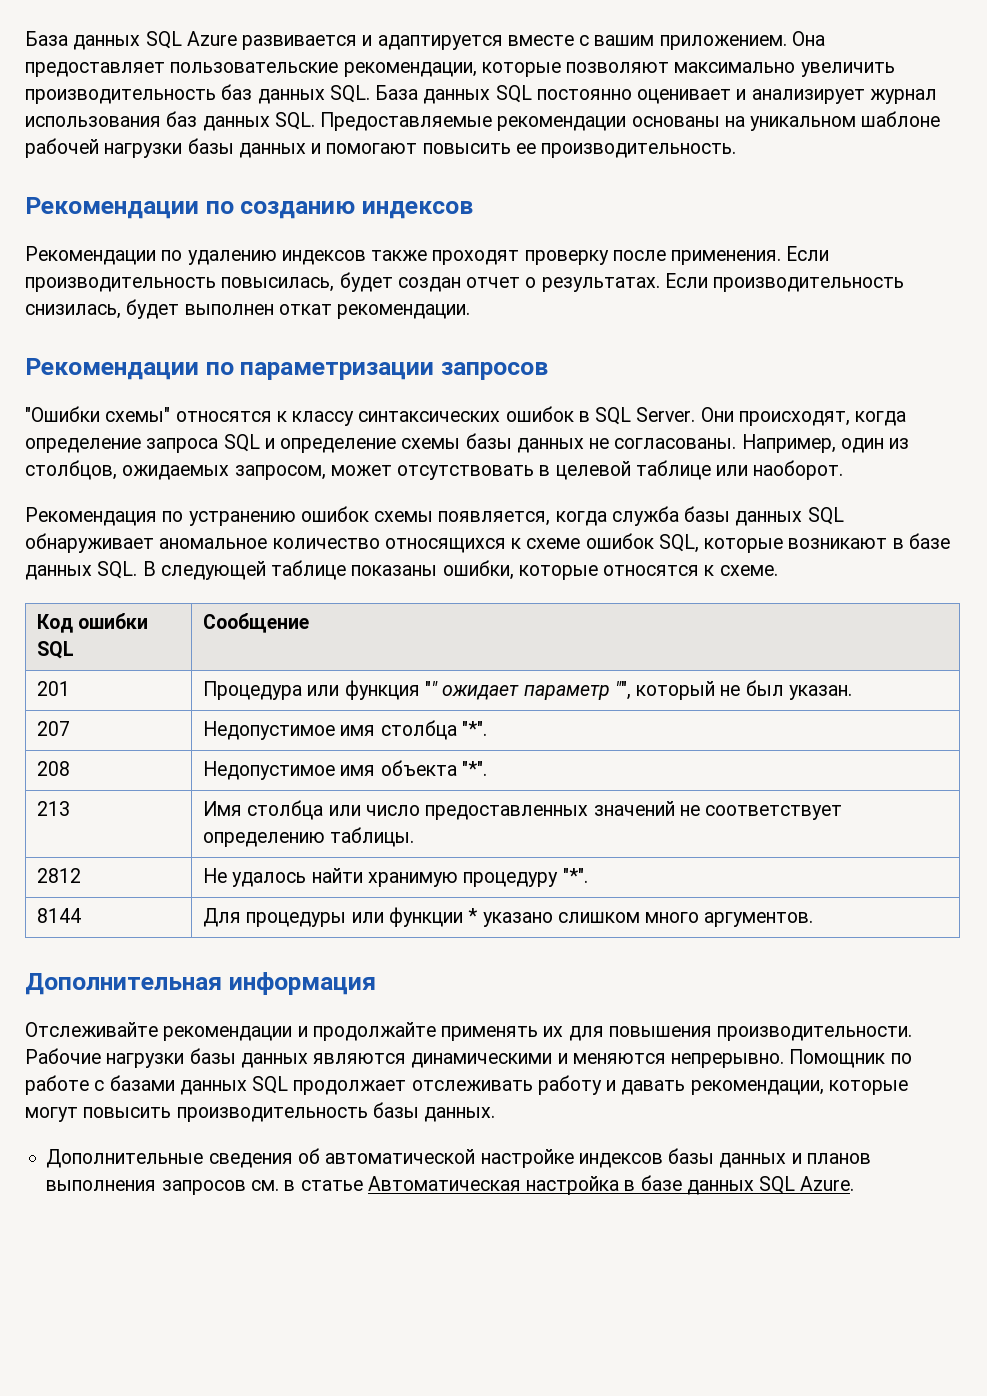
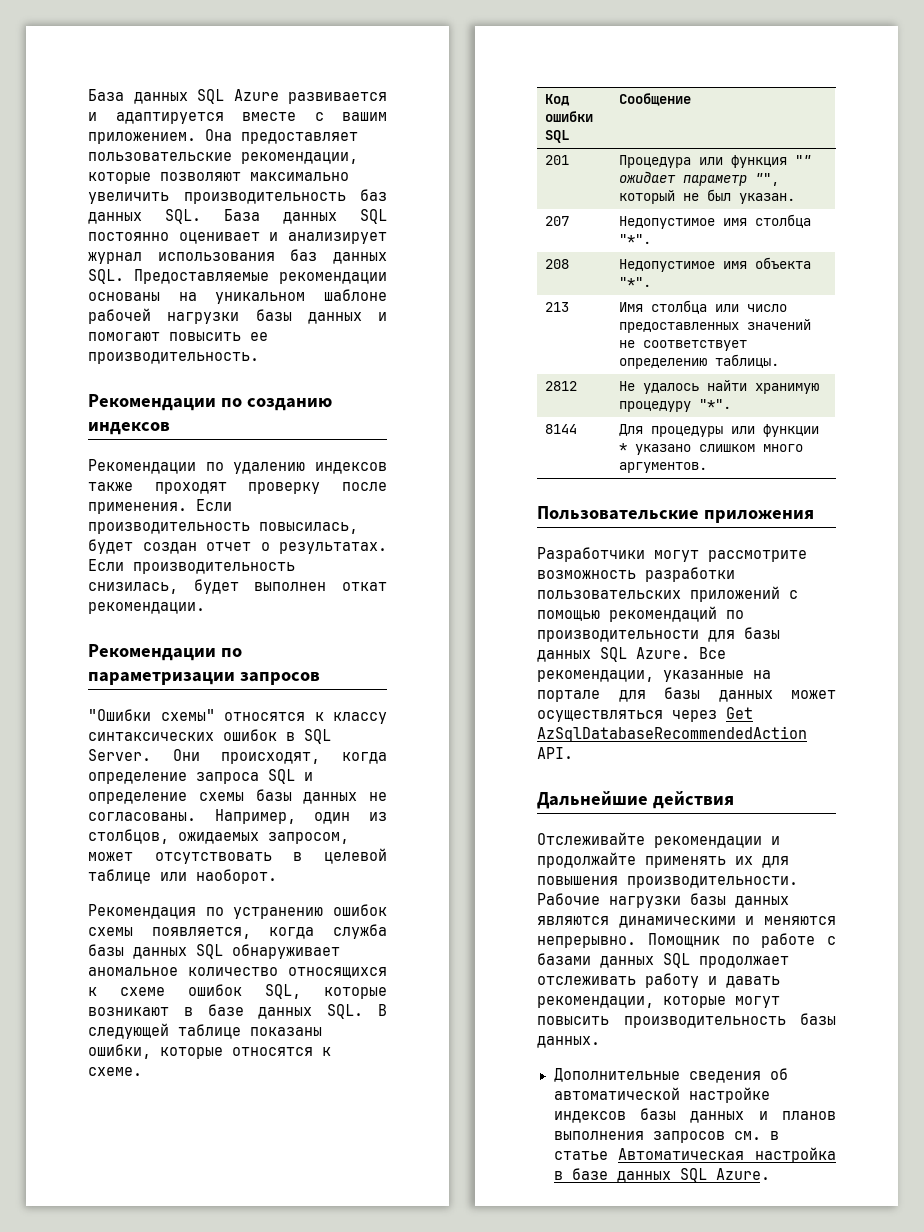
[25,972,376,995] Дополнительная информация -> [537,506,814,523] [537,547,807,562] [537,567,735,582] [537,586,798,602] [537,606,744,622] [537,627,780,642] [537,647,726,662] [537,670,771,682] [537,687,836,702] [537,707,753,722] [537,726,807,742] [537,747,573,759] [537,791,734,809] Пользовательские приложения // Разработчики могут рассмотрите возможность разработки пользовательских приложений с помощью рекомендаций по производительности для базы данных SQL Azure. Все рекомендации, указанные на портале для базы данных может осуществляться через Get AzSqlDatabaseRecommendedAction API. // Дальнейшие действия

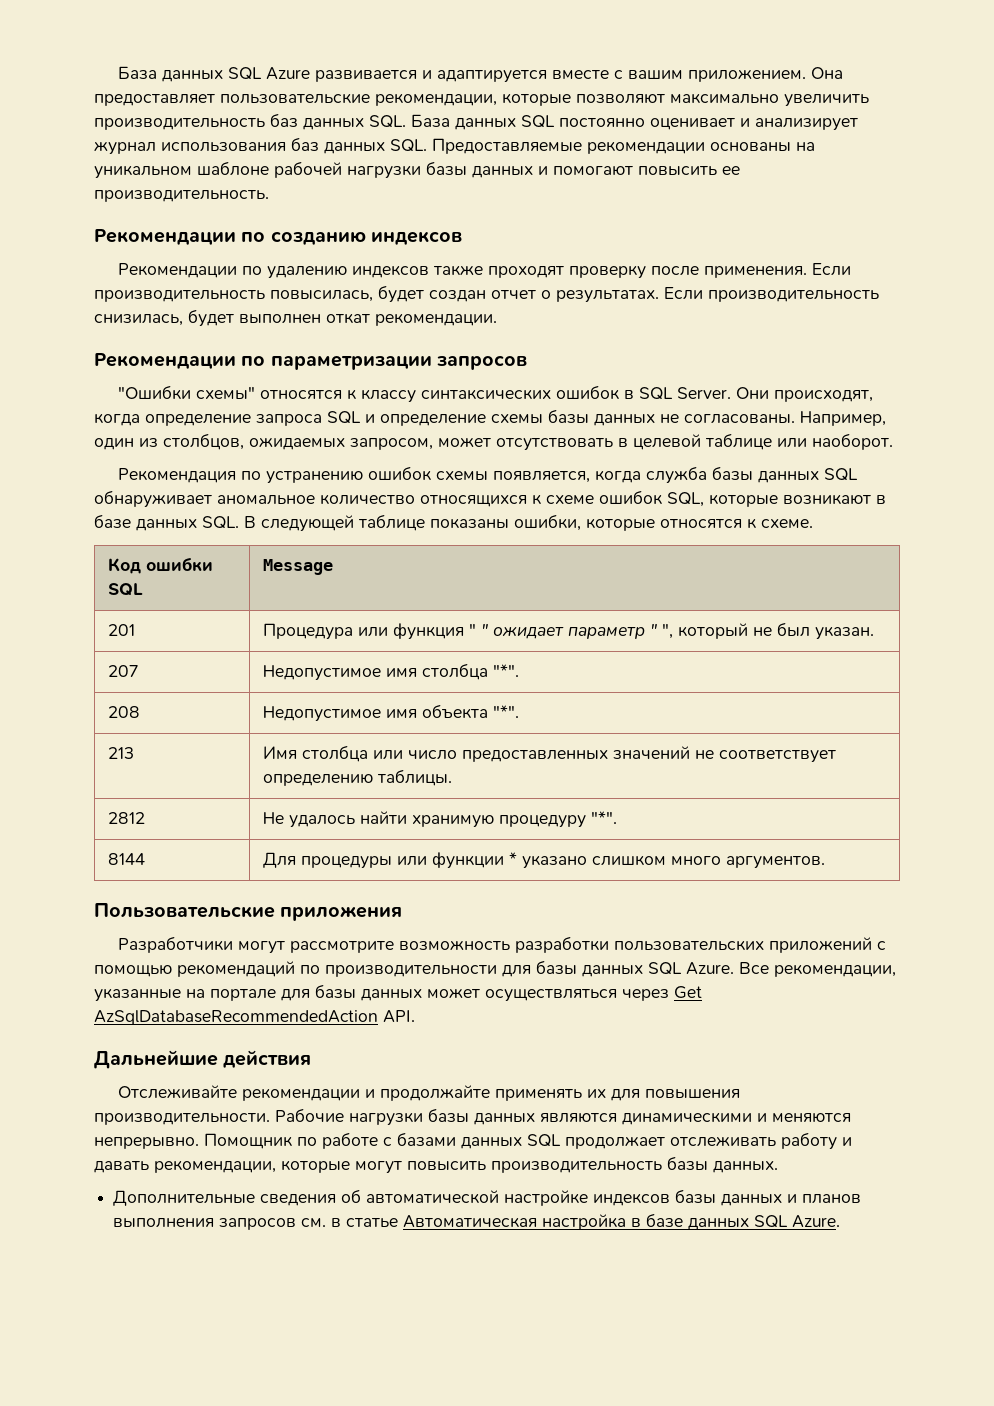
[618,93,691,106] Сообщение -> [262,559,333,575] Message
[794,155,811,165] [618,171,779,186] "" ожидает параметр "", -> [468,623,673,639] " " ожидает параметр " ",

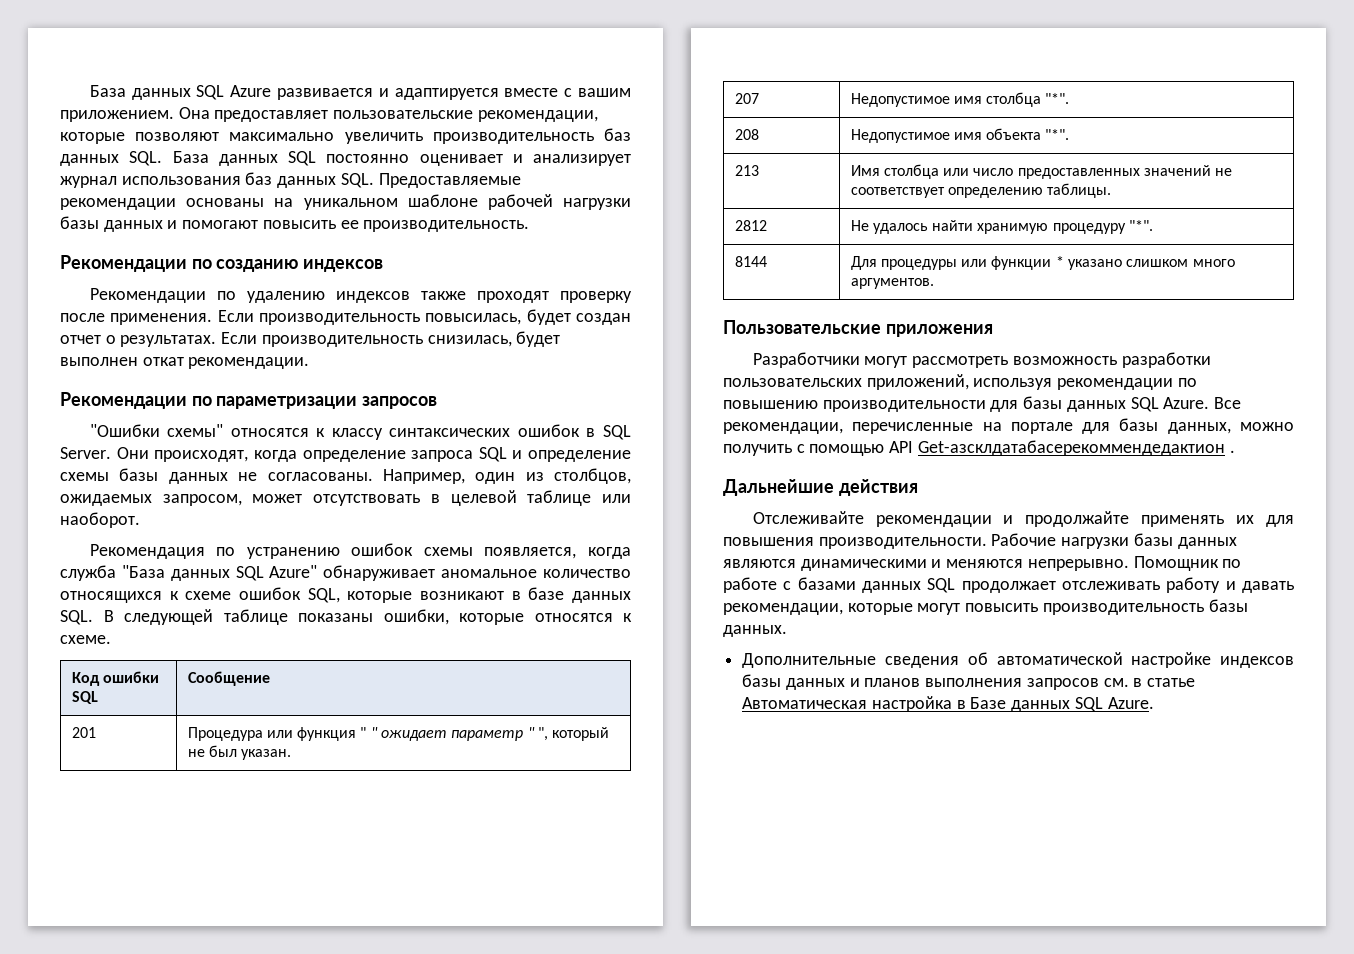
[712,466,859,483] базы данных SQL -> [121,565,318,581] "База данных SQL Azure"
[262,559,333,575] Message -> [187,671,270,686] Сообщение
[290,941,395,953] рассмотрите -> [912,356,1009,368] рассмотреть
[769,937,887,953] [94,961,320,977] приложений с помощью рекомендаций по -> [866,374,1197,390] [723,400,818,409] приложений, используя рекомендации по повышению
[94,988,181,1002] указанные -> [852,422,974,434] перечисленные
[361,986,702,1002] [94,1010,415,1025] данных может осуществляться через Get AzSqlDatabaseRecommendedAction API. -> [1167,422,1294,434] [723,440,1235,456] данных, можно получить с помощью API Get-азсклдатабасерекоммендедактион .
[646,1213,684,1227] базе -> [970,697,1007,709] Базе

